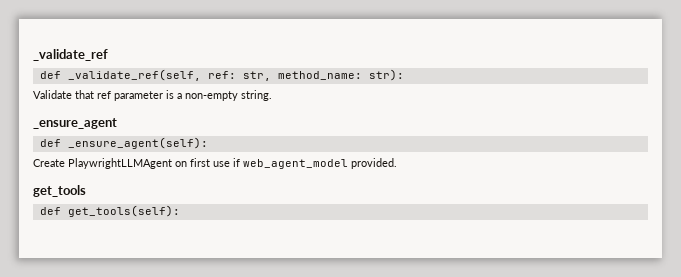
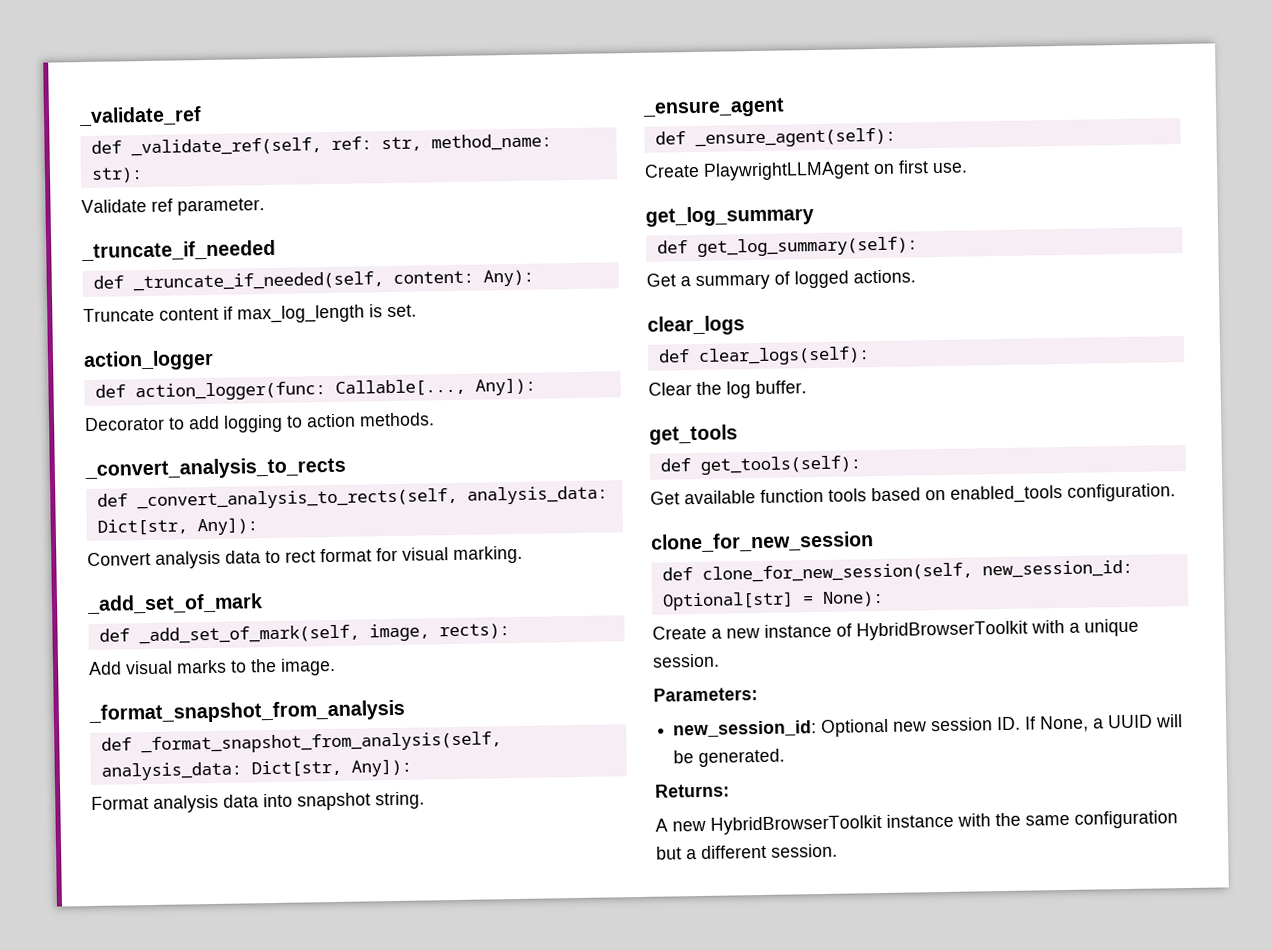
[75,90,238,101] that ref parameter is a non-empty -> [151,198,265,216] [81,239,276,262] [92,269,534,292] [83,304,417,324] [83,349,214,372] [94,377,536,402] [84,412,435,433] [84,456,346,481] [96,485,608,511] [96,517,258,536] [87,545,523,569] [86,593,263,615] [98,623,510,645] [88,657,336,676] [88,699,405,725] [100,731,502,755] [100,758,412,781] [91,792,371,813] ref parameter. // _truncate_if_needed // def _truncate_if_needed(self, content: Any): // Truncate content if max_log_length is set. // action_logger // def action_logger(func: Callable[..., Any]): // Decorator to add logging to action methods. // _convert_analysis_to_rects // def _convert_analysis_to_rects(self, analysis_data: Dict[str, Any]): // Convert analysis data to rect format for visual marking. // _add_set_of_mark // def _add_set_of_mark(self, image, rects): // Add visual marks to the image. // _format_snapshot_from_analysis // def _format_snapshot_from_analysis(self, analysis_data: Dict[str, Any]): // Format analysis data into snapshot
[213,158,397,169] [33,185,86,197] [39,205,180,217] use if web_agent_model provided. // get_tools // def get_tools(self): -> [932,162,968,174] [645,205,814,227] [656,236,918,257] [646,269,916,290] [647,315,745,336] [657,346,870,366] [648,380,807,399] [649,424,738,445] [659,455,861,475] [650,483,1176,505] [650,531,874,553] [661,559,1133,583] [661,590,884,611] [652,618,1139,641] [652,653,720,668] [653,687,758,702] [673,714,1184,738] [673,748,786,768] [655,783,730,798] [655,810,1178,835] [656,843,838,860] use. // get_log_summary // def get_log_summary(self): // Get a summary of logged actions. // clear_logs // def clear_logs(self): // Clear the log buffer. // get_tools // def get_tools(self): // Get available function tools based on enabled_tools configuration. // clone_for_new_session // def clone_for_new_session(self, new_session_id: Optional[str] = None): // Create a new instance of HybridBrowserToolkit with a unique session. // Parameters: // new_session_id: Optional new session ID. If None, a UUID will be generated. // Returns: // A new HybridBrowserToolkit instance with the same configuration but a different session.

